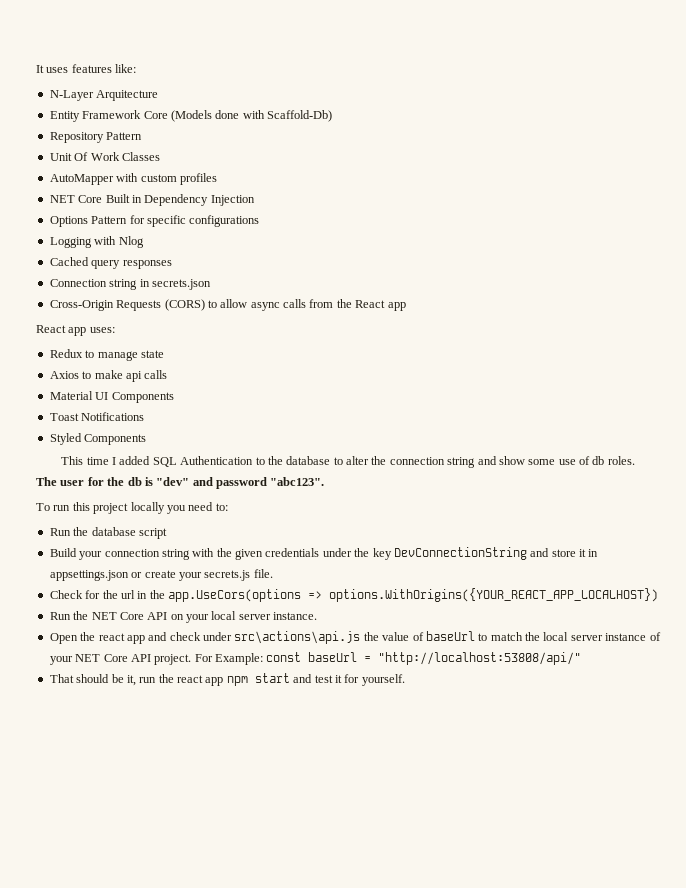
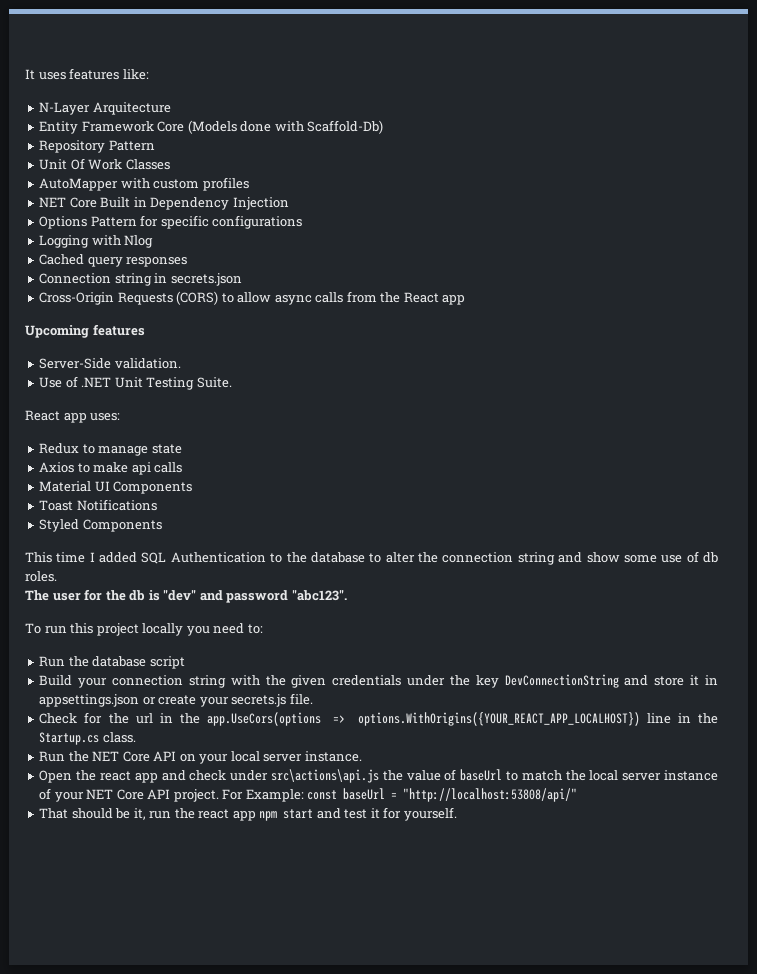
(406, 306) none -> [25,324,145,338] [39,358,181,369] [39,376,232,390] // Upcoming features // Server-Side validation. // Use of .NET Unit Testing Suite.
(658, 595) none -> [646,713,718,724] [39,732,136,745] line in the Startup.cs class.

